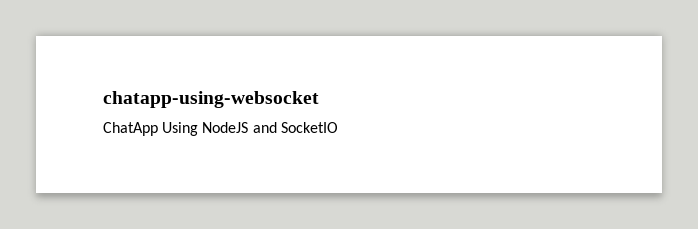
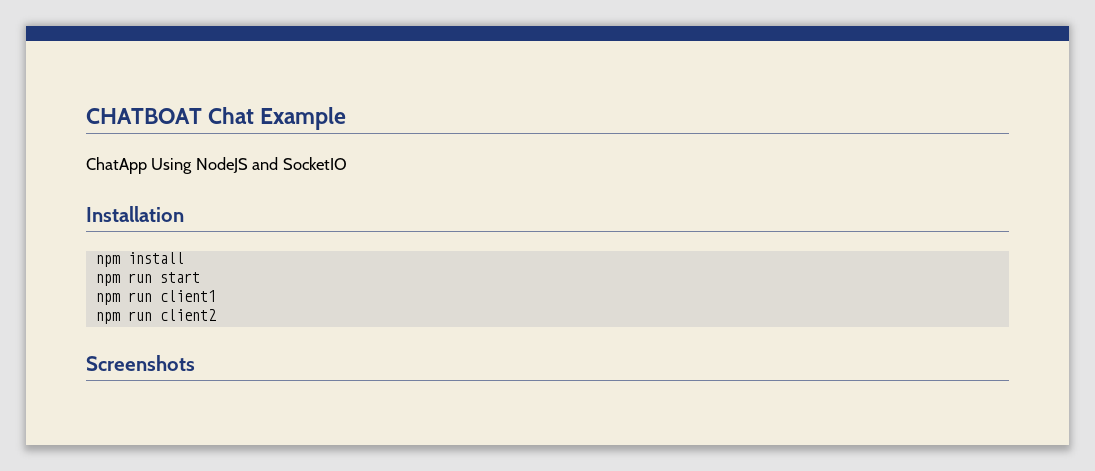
[103,91,319,108] chatapp-using-websocket -> [86,107,347,130] CHATBOAT Chat Example
(338, 127) none -> [86,206,184,222] [95,252,184,267] [95,272,200,286] [95,290,216,305] [95,309,216,324] [86,355,195,371] // Installation // npm install // npm run start // npm run client1 // npm run client2 // Screenshots

